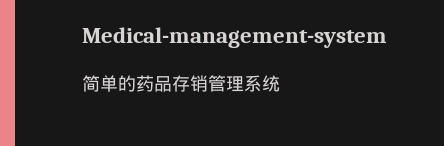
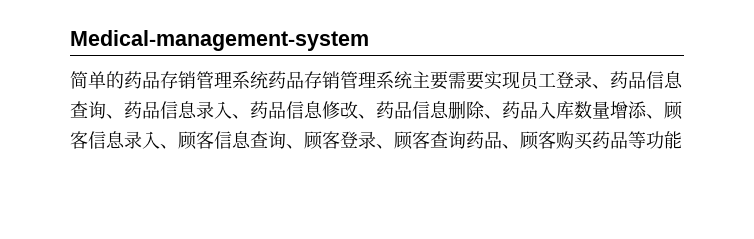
(280, 83) none -> [268,71,683,90] [70,101,683,120] [70,131,682,150] 药品存销管理系统主要需要实现员工登录、药品信息查询、药品信息录入、药品信息修改、药品信息删除、药品入库数量增添、顾客信息录入、顾客信息查询、顾客登录、顾客查询药品、顾客购买药品等功能

